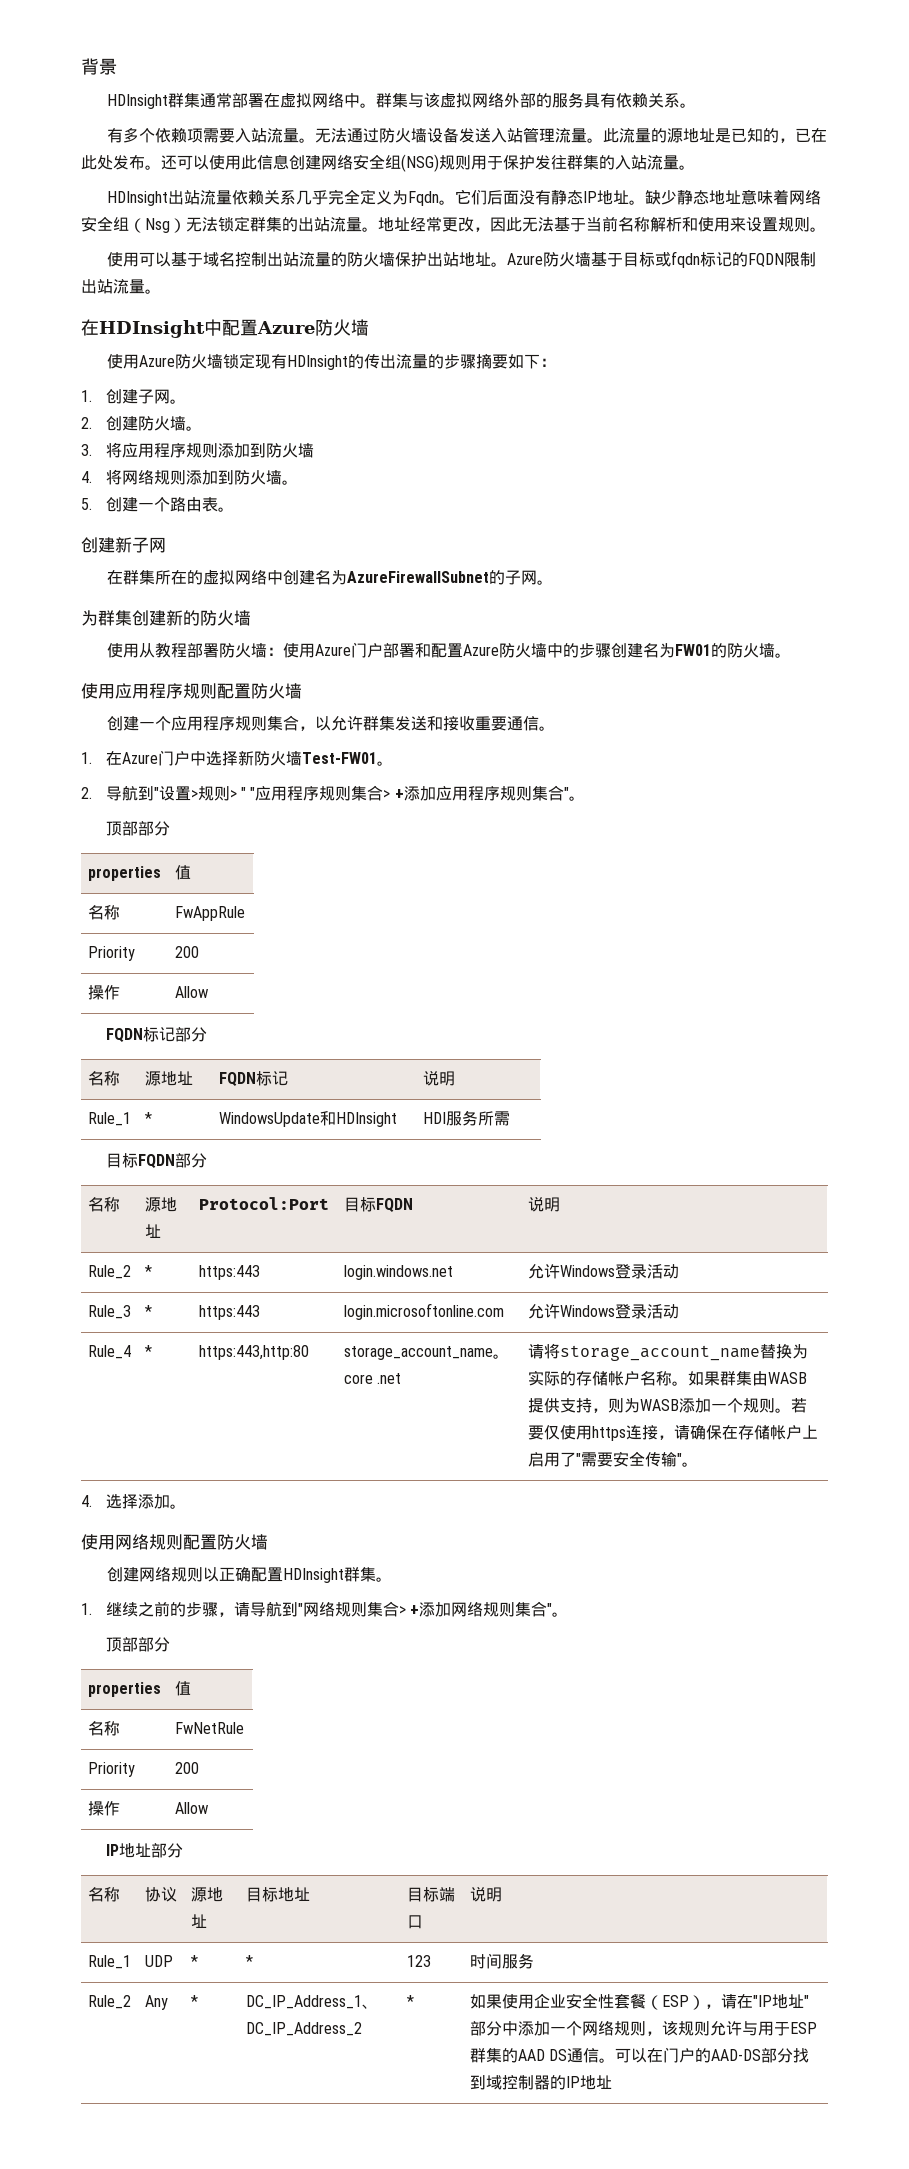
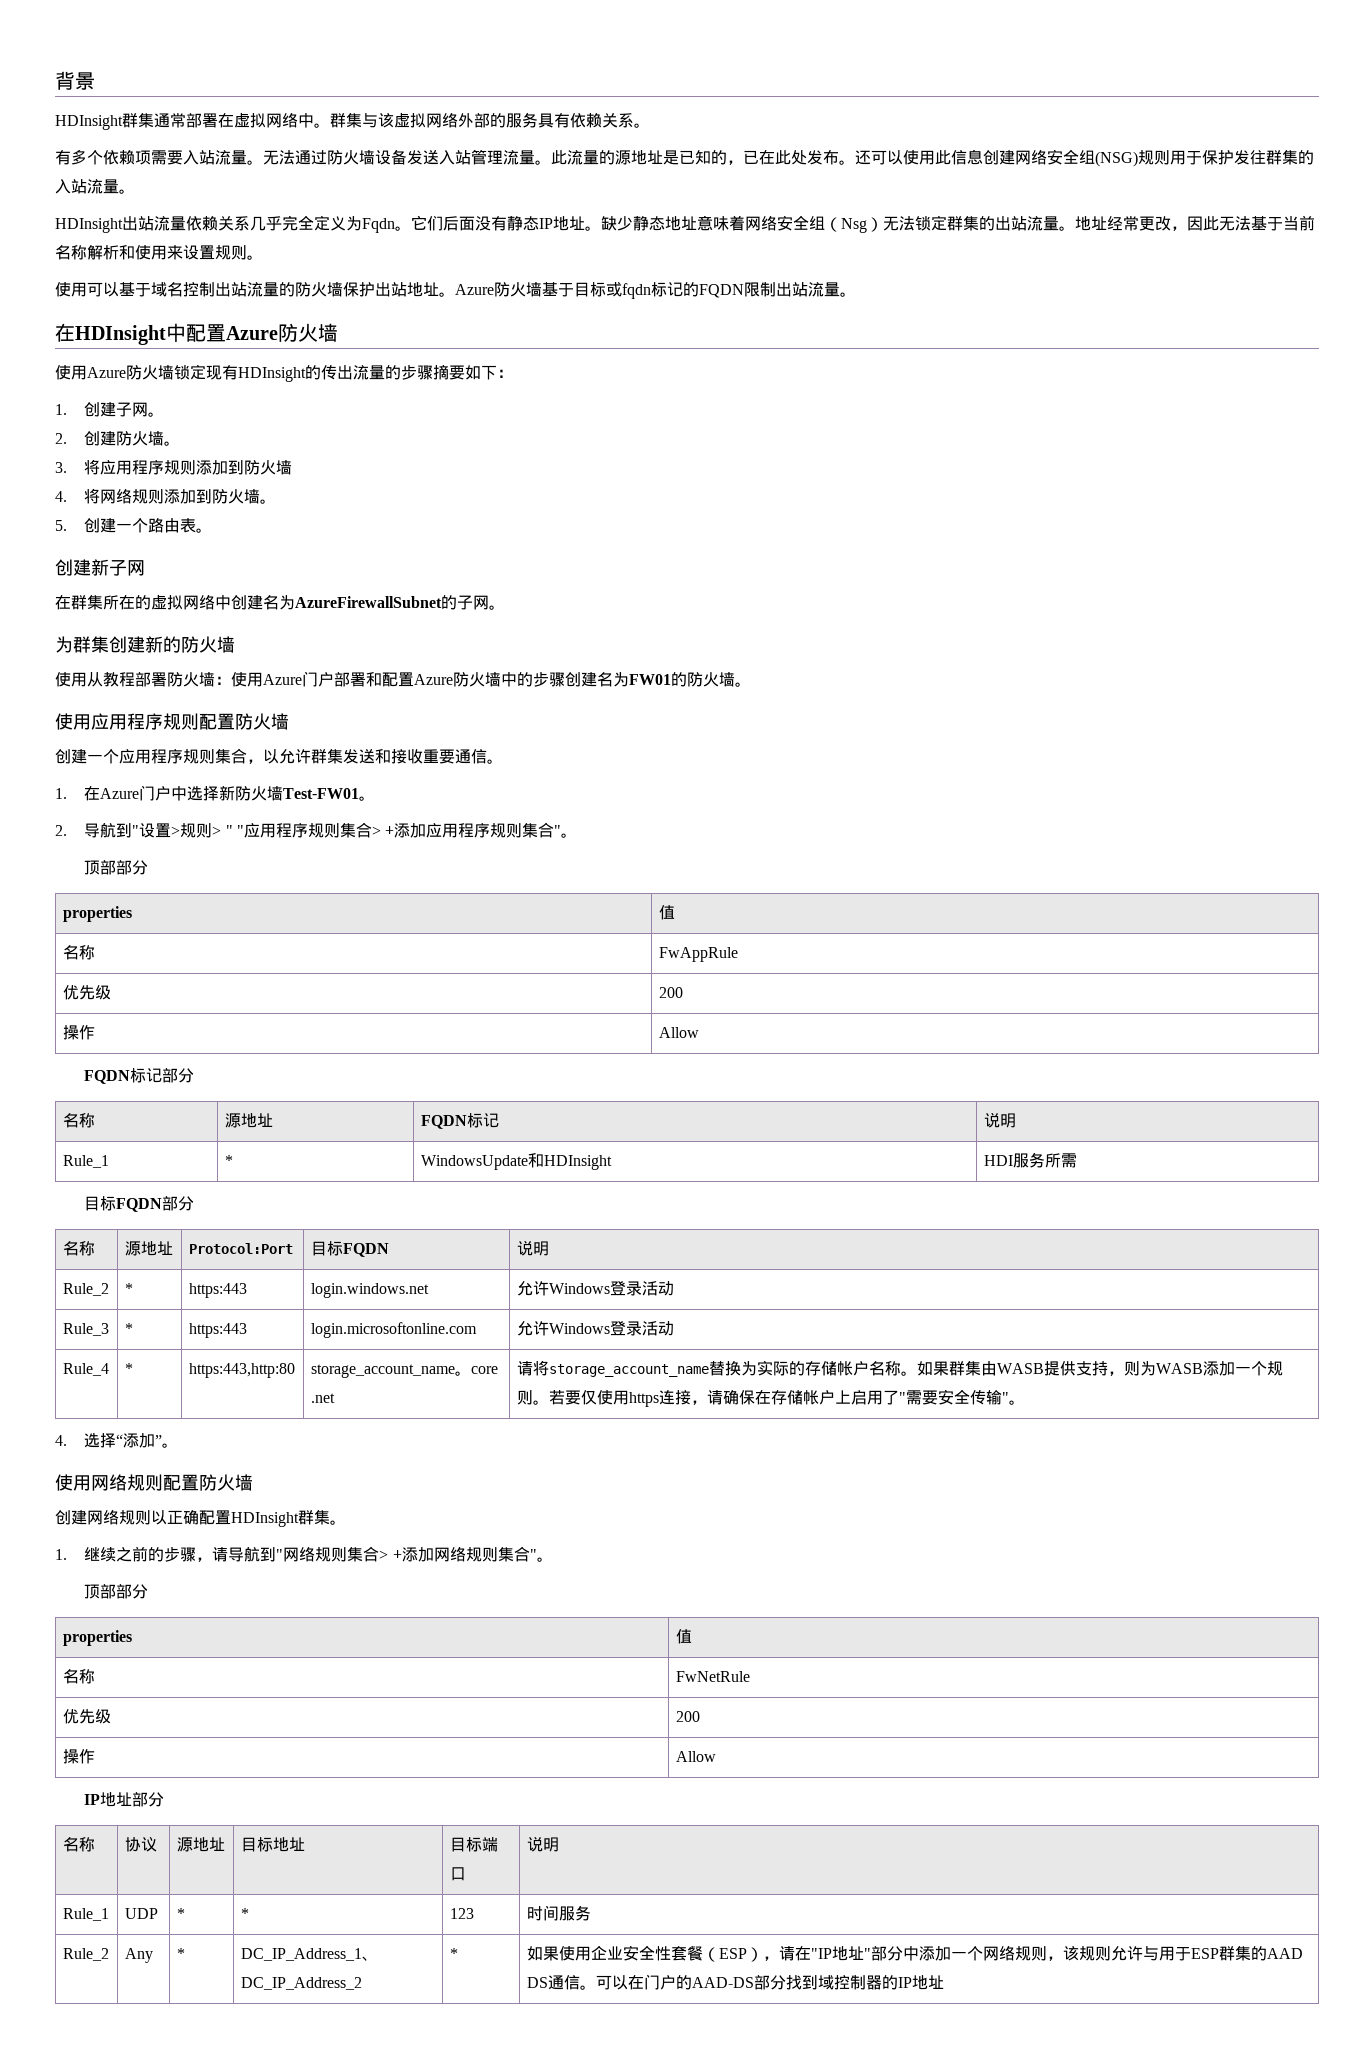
[87,946,135,961] Priority -> [62,985,111,1000] 优先级
[137,1494,170,1509] 添加 -> [116,1433,163,1448] “添加”
[87,1762,135,1777] Priority -> [62,1709,111,1724] 优先级

